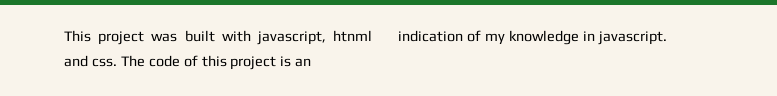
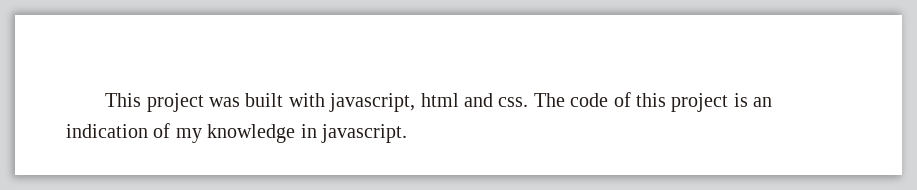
[333,30,372,42] htnml -> [420,93,459,107] html

